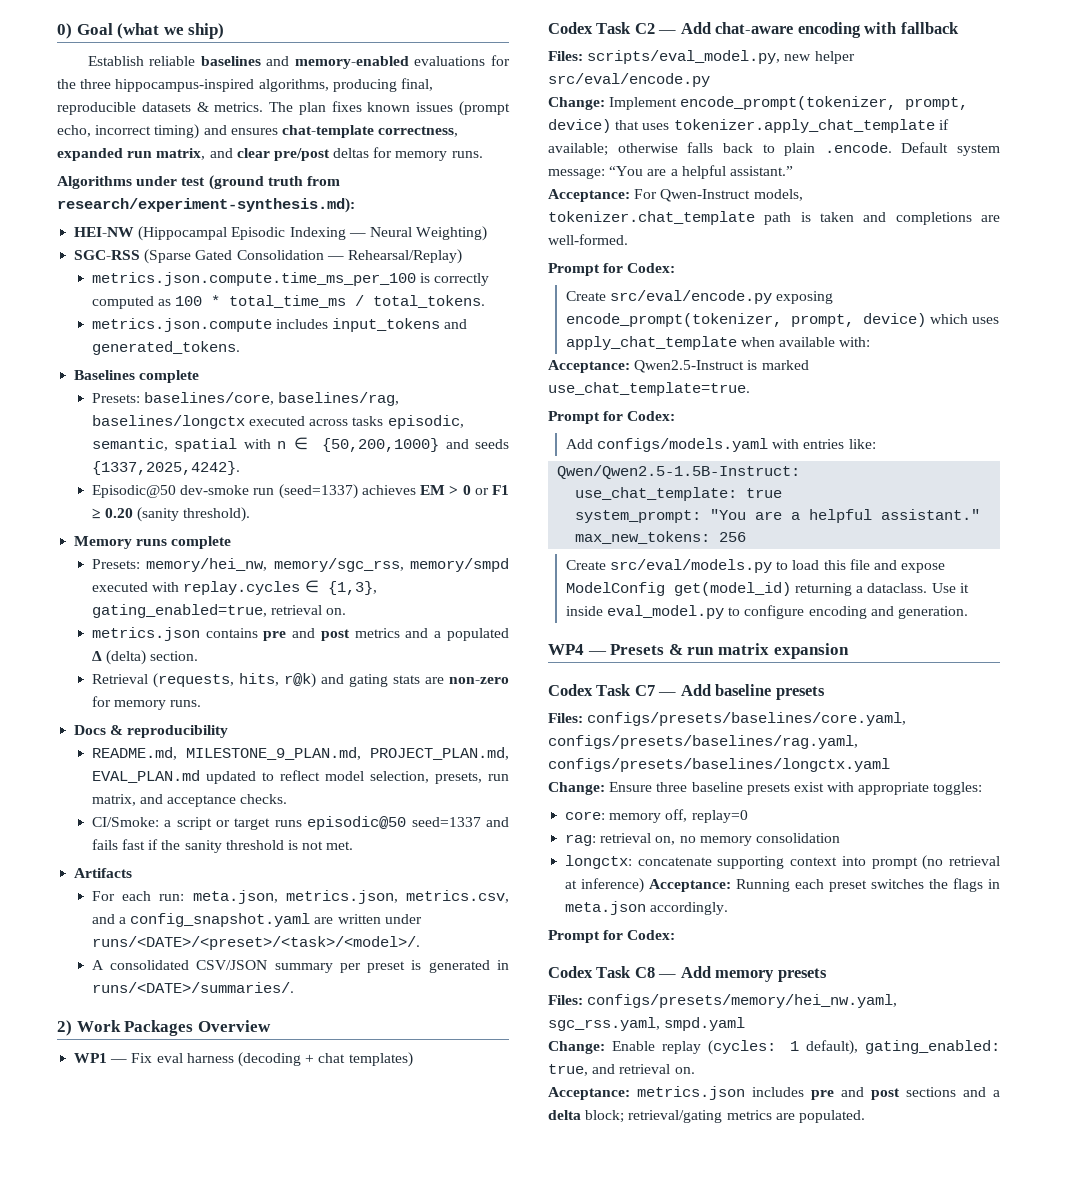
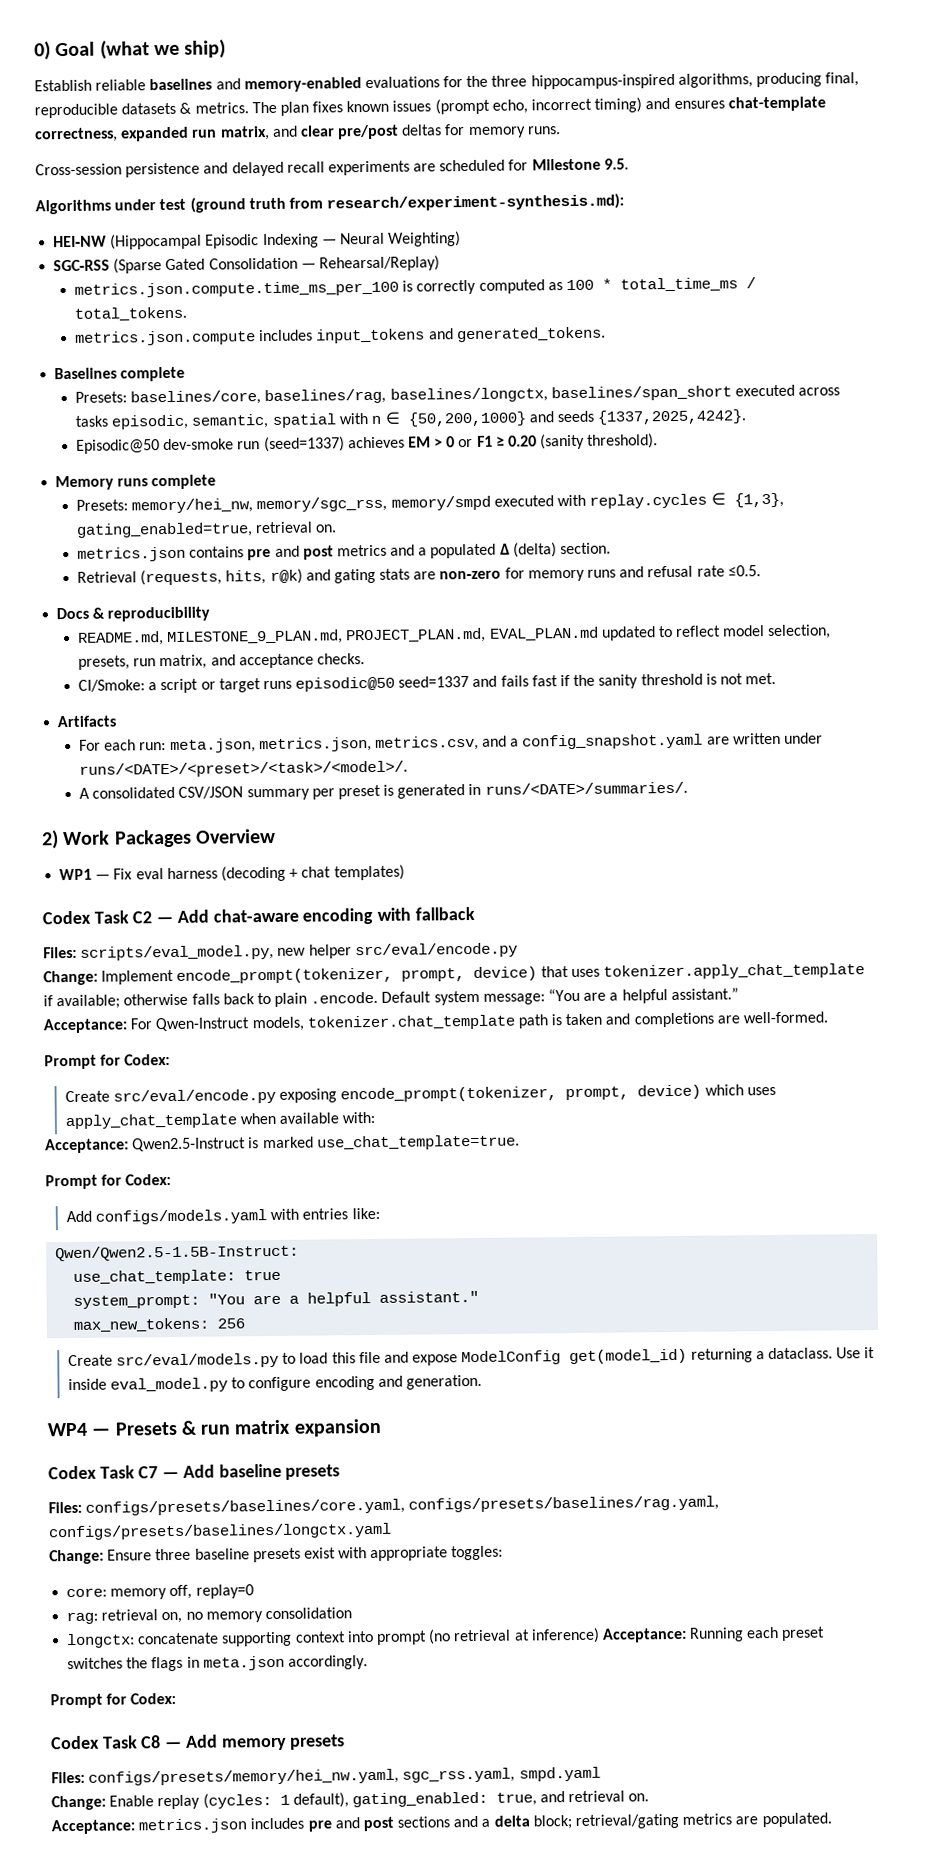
(483, 154) none -> [35,158,629,178] // Cross-session persistence and delayed recall experiments are scheduled for Milestone 9.5.
[91,415,245,429] baselines/longctx -> [389,385,732,403] baselines/longctx, baselines/span_short
[170,700,202,707] runs. -> [586,565,761,578] runs and refusal rate ≤0.5.

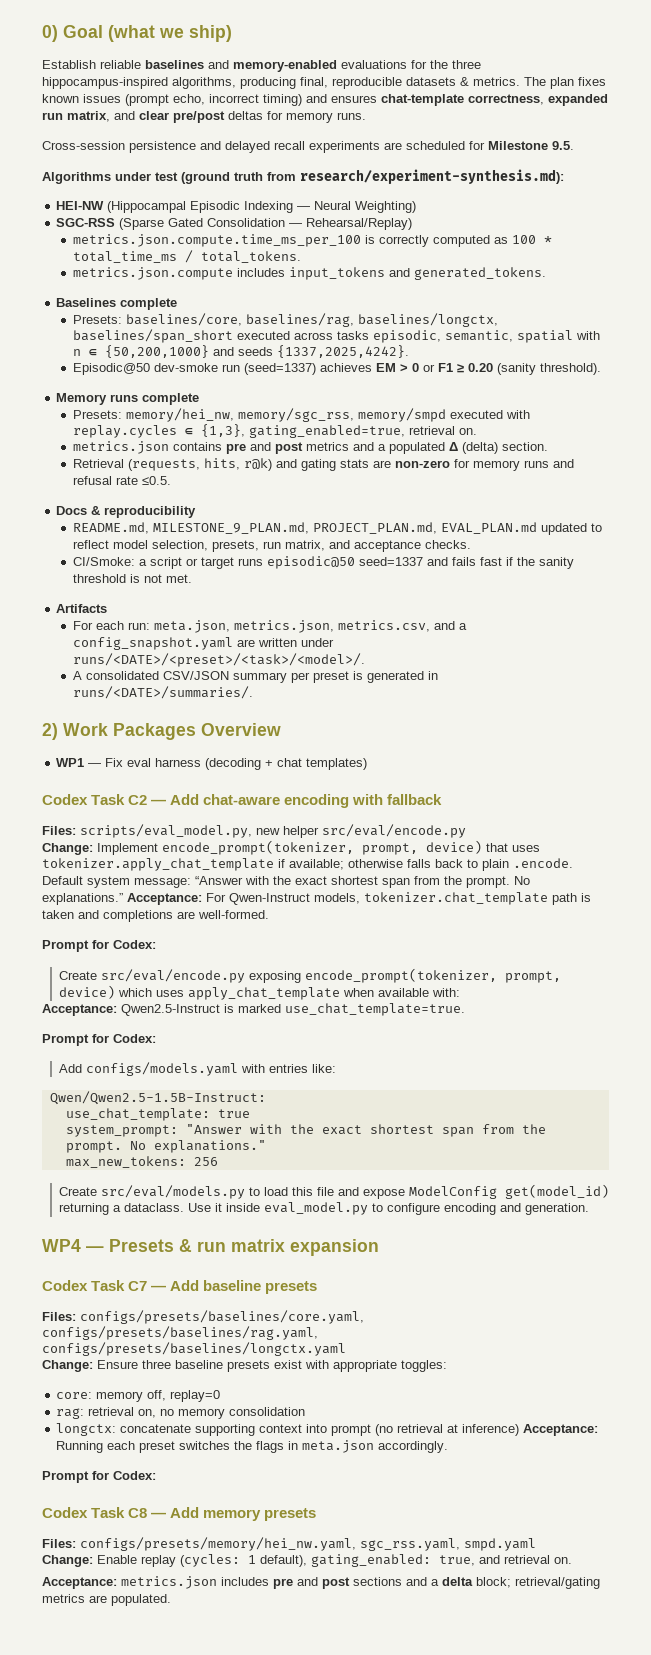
[548,987,739,1004] “You are a helpful assistant.” // -> [195,876,530,888] [42,893,123,905] “Answer with the exact shortest span from the prompt. No explanations.”
[208,1290,480,1307] "You are a helpful assistant." -> [185,1124,546,1137] [65,1140,266,1153] "Answer with the exact shortest span from the prompt. No explanations."

